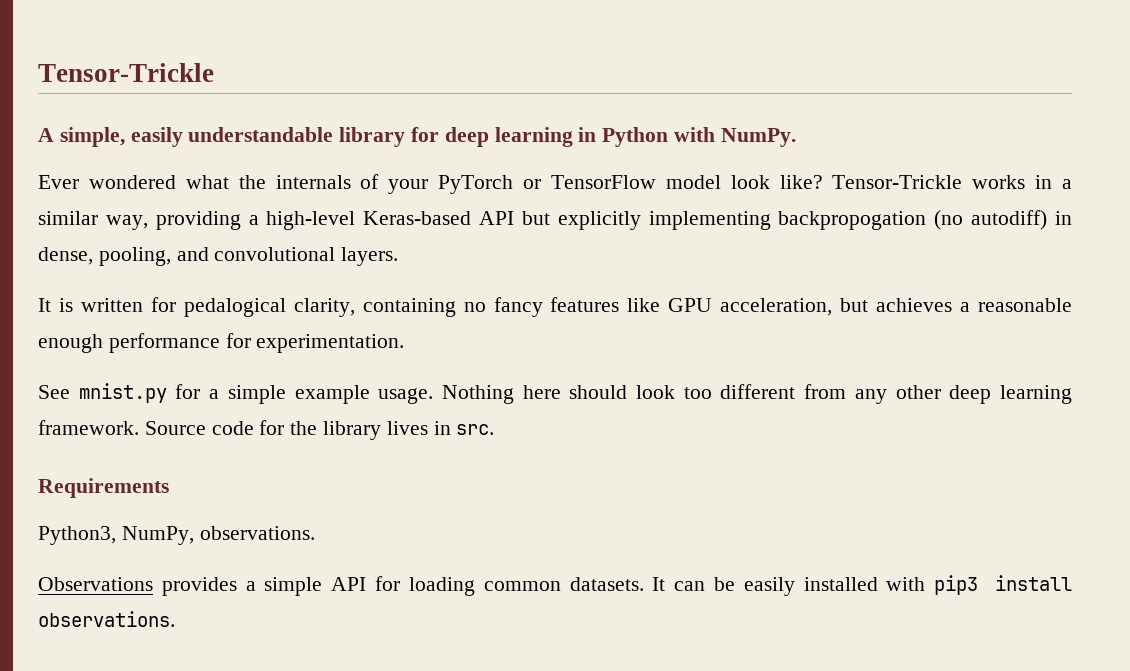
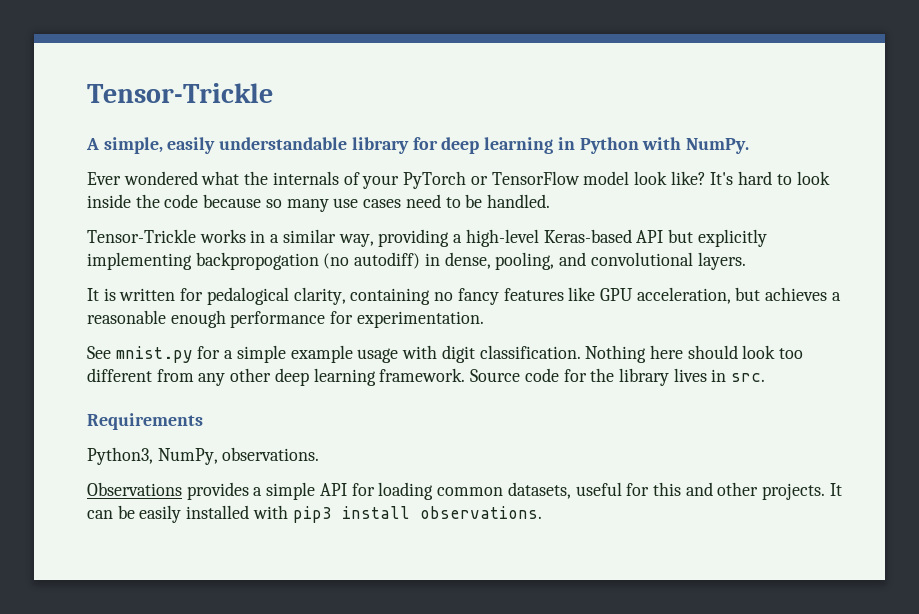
(823, 182) none -> [710,171,830,185] [87,194,550,212] It's hard to look inside the code because so many use cases need to be handled. //
[378,388,434,404] usage. -> [357,345,581,363] usage with digit classification.
[569,577,644,591] datasets. -> [507,482,826,500] datasets, useful for this and other projects.

